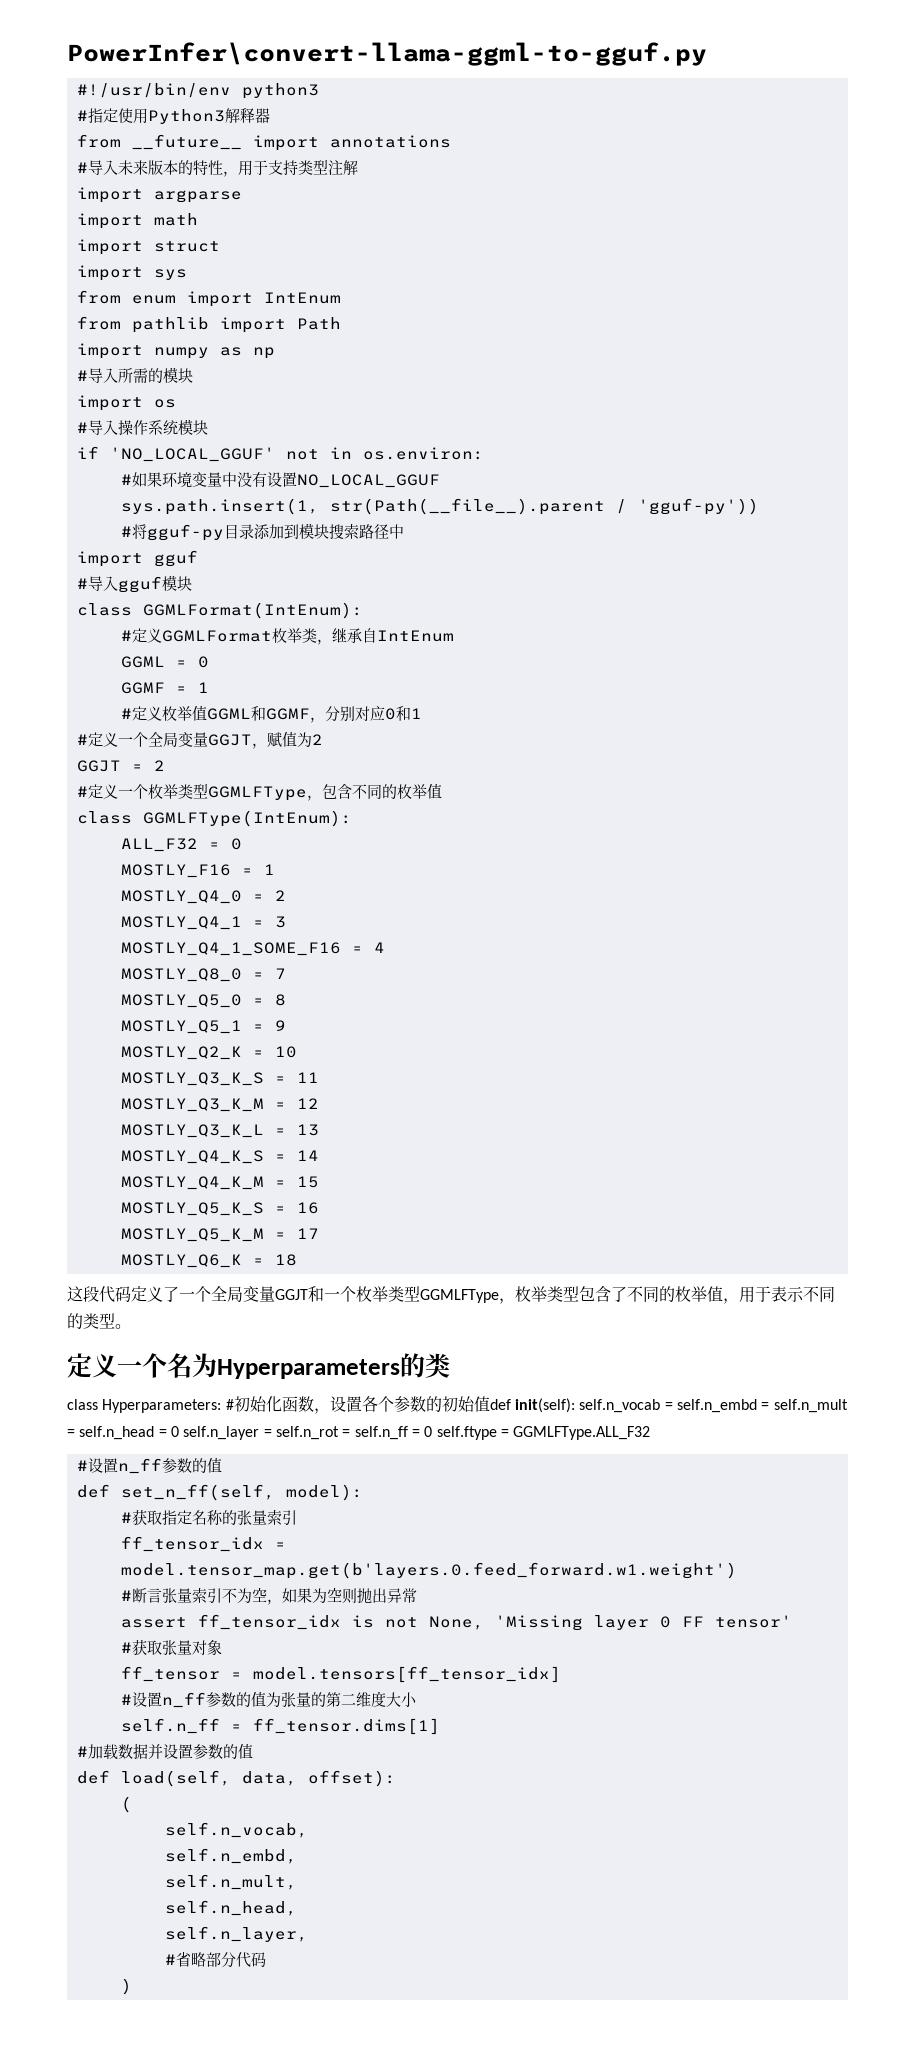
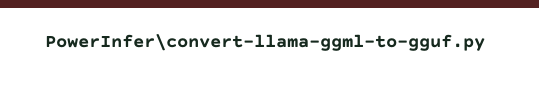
[76,83,319,99] [76,108,270,124] [76,134,451,151] [76,159,358,177] [76,187,242,203] [76,213,198,229] [76,239,220,255] [76,265,187,281] [76,290,341,307] [76,316,341,333] [76,343,275,359] [76,367,193,383] [76,395,176,411] [76,419,208,435] [76,446,484,462] [120,472,440,488] [120,498,759,515] [120,523,404,541] [76,550,198,567] [76,575,192,593] [76,602,363,619] [120,628,454,645] [120,656,209,668] [120,682,209,694] [120,705,422,723] [76,731,323,749] [76,760,165,772] [76,783,442,801] [76,810,352,827] [120,838,242,852] [120,864,275,878] [120,890,286,904] [120,916,286,930] [120,942,385,956] [120,968,286,982] [120,994,286,1008] [120,1020,286,1034] [120,1046,297,1060] [120,1072,319,1086] [120,1098,319,1112] [120,1124,319,1138] [120,1150,319,1164] [120,1176,319,1190] [120,1202,319,1216] [120,1228,319,1242] [120,1254,297,1268] [67,1286,835,1304] [67,1313,131,1329] [67,1353,450,1379] [67,1396,848,1414] [67,1426,651,1440] [76,1457,222,1474] [76,1484,363,1501] [120,1509,297,1526] [120,1536,286,1552] [120,1562,737,1579] [120,1587,417,1605] [120,1614,792,1631] [120,1639,222,1655] [120,1666,561,1683] [120,1691,417,1708] [120,1718,440,1735] [76,1743,253,1760] [76,1770,396,1787] [120,1796,132,1813] [164,1822,308,1838] [164,1848,297,1864] [164,1874,297,1890] [164,1900,297,1916] [164,1926,308,1942] [164,1951,266,1968] [120,1978,132,1995] // #!/usr/bin/env python3 // #指定使用Python3解释器 // from __future__ import annotations // #导入未来版本的特性，用于支持类型注解 // import argparse // import math // import struct // import sys // from enum import IntEnum // from pathlib import Path // import numpy as np // #导入所需的模块 // import os // #导入操作系统模块 // if 'NO_LOCAL_GGUF' not in os.environ: // #如果环境变量中没有设置NO_LOCAL_GGUF // sys.path.insert(1, str(Path(__file__).parent / 'gguf-py')) // #将gguf-py目录添加到模块搜索路径中 // import gguf // #导入gguf模块 // class GGMLFormat(IntEnum): // #定义GGMLFormat枚举类，继承自IntEnum // GGML = 0 // GGMF = 1 // #定义枚举值GGML和GGMF，分别对应0和1 // #定义一个全局变量GGJT，赋值为2 // GGJT = 2 // #定义一个枚举类型GGMLFType，包含不同的枚举值 // class GGMLFType(IntEnum): // ALL_F32 = 0 // MOSTLY_F16 = 1 // MOSTLY_Q4_0 = 2 // MOSTLY_Q4_1 = 3 // MOSTLY_Q4_1_SOME_F16 = 4 // MOSTLY_Q8_0 = 7 // MOSTLY_Q5_0 = 8 // MOSTLY_Q5_1 = 9 // MOSTLY_Q2_K = 10 // MOSTLY_Q3_K_S = 11 // MOSTLY_Q3_K_M = 12 // MOSTLY_Q3_K_L = 13 // MOSTLY_Q4_K_S = 14 // MOSTLY_Q4_K_M = 15 // MOSTLY_Q5_K_S = 16 // MOSTLY_Q5_K_M = 17 // MOSTLY_Q6_K = 18 // 这段代码定义了一个全局变量GGJT和一个枚举类型GGMLFType，枚举类型包含了不同的枚举值，用于表示不同的类型。 // 定义一个名为Hyperparameters的类 // class Hyperparameters: #初始化函数，设置各个参数的初始值def init(self): self.n_vocab = self.n_embd = self.n_mult = self.n_head = 0 self.n_layer = self.n_rot = self.n_ff = 0 self.ftype = GGMLFType.ALL_F32 // #设置n_ff参数的值 // def set_n_ff(self, model): // #获取指定名称的张量索引 // ff_tensor_idx = model.tensor_map.get(b'layers.0.feed_forward.w1.weight') // #断言张量索引不为空，如果为空则抛出异常 // assert ff_tensor_idx is not None, 'Missing layer 0 FF tensor' // #获取张量对象 // ff_tensor = model.tensors[ff_tensor_idx] // #设置n_ff参数的值为张量的第二维度大小 // self.n_ff = ff_tensor.dims[1] // #加载数据并设置参数的值 // def load(self, data, offset): // ( // self.n_vocab, // self.n_embd, // self.n_mult, // self.n_head, // self.n_layer, // #省略部分代码 // ) -> (485, 42) none

